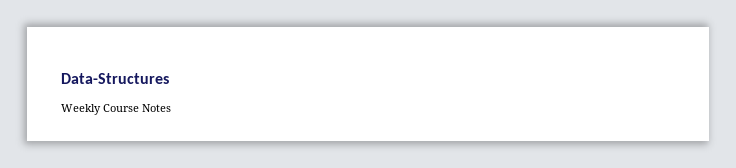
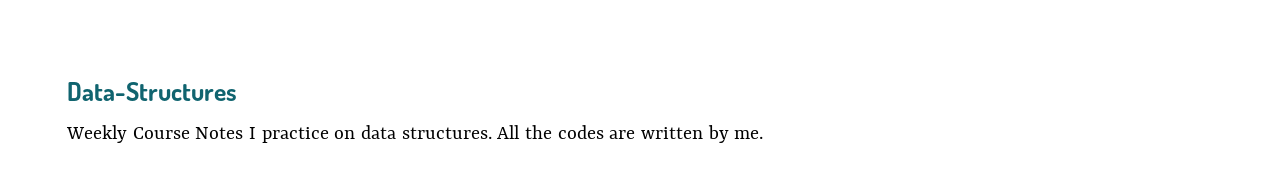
(171, 108) none -> [249,125,764,143] I practice on data structures. All the codes are written by me.

